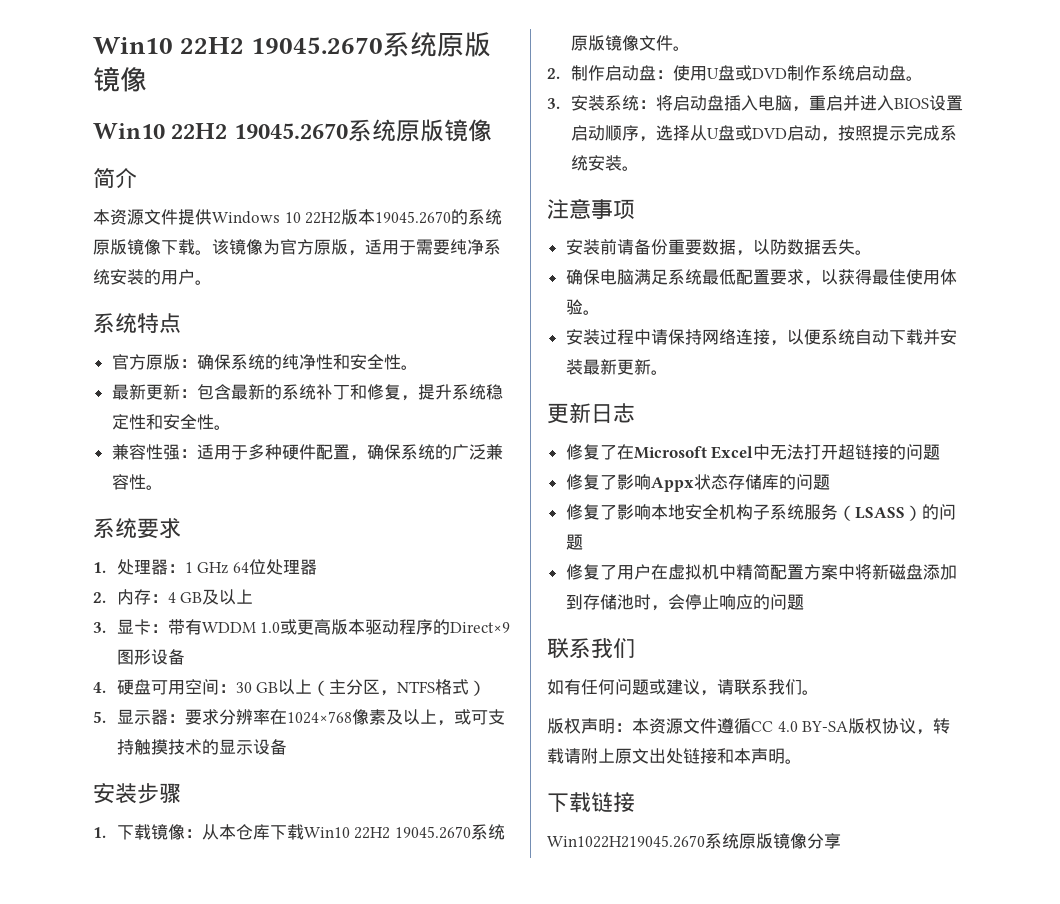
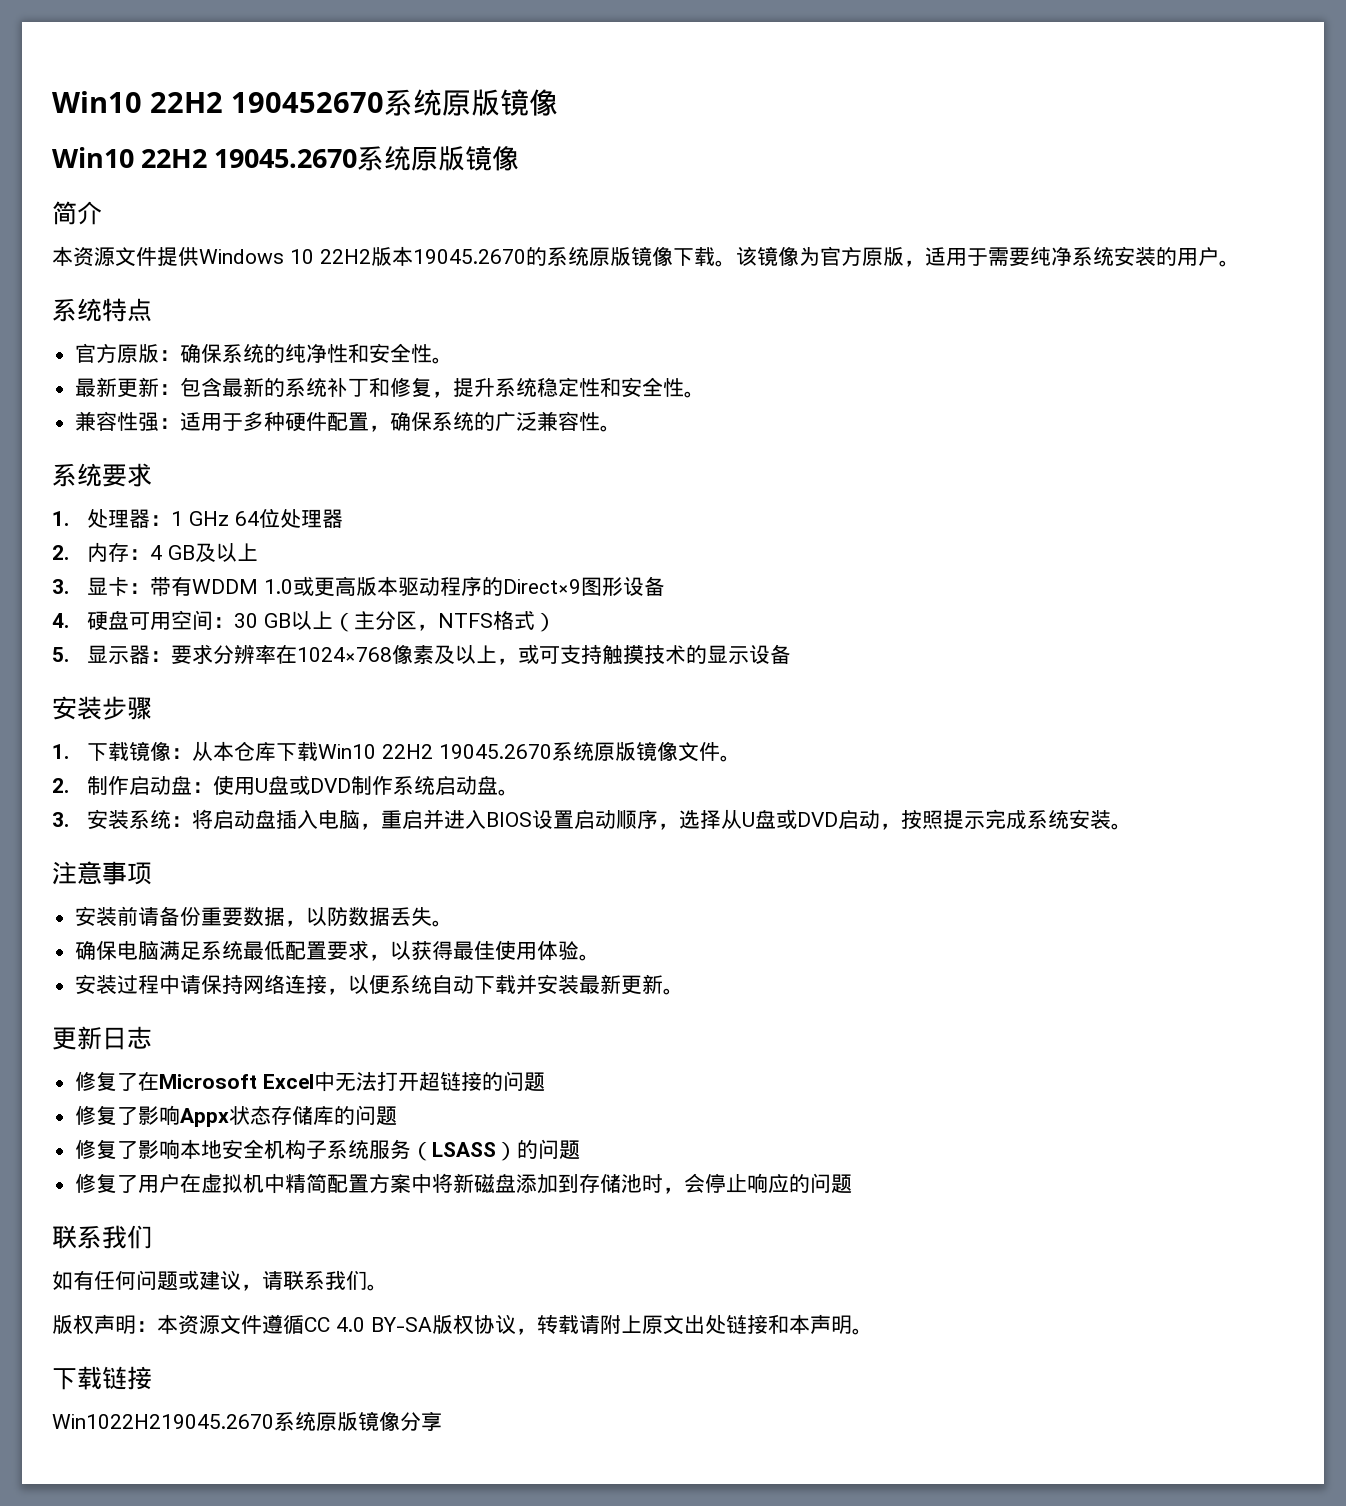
[93,37,384,54] Win10 22H2 19045.2670 -> [52,91,384,113] Win10 22H2 190452670

